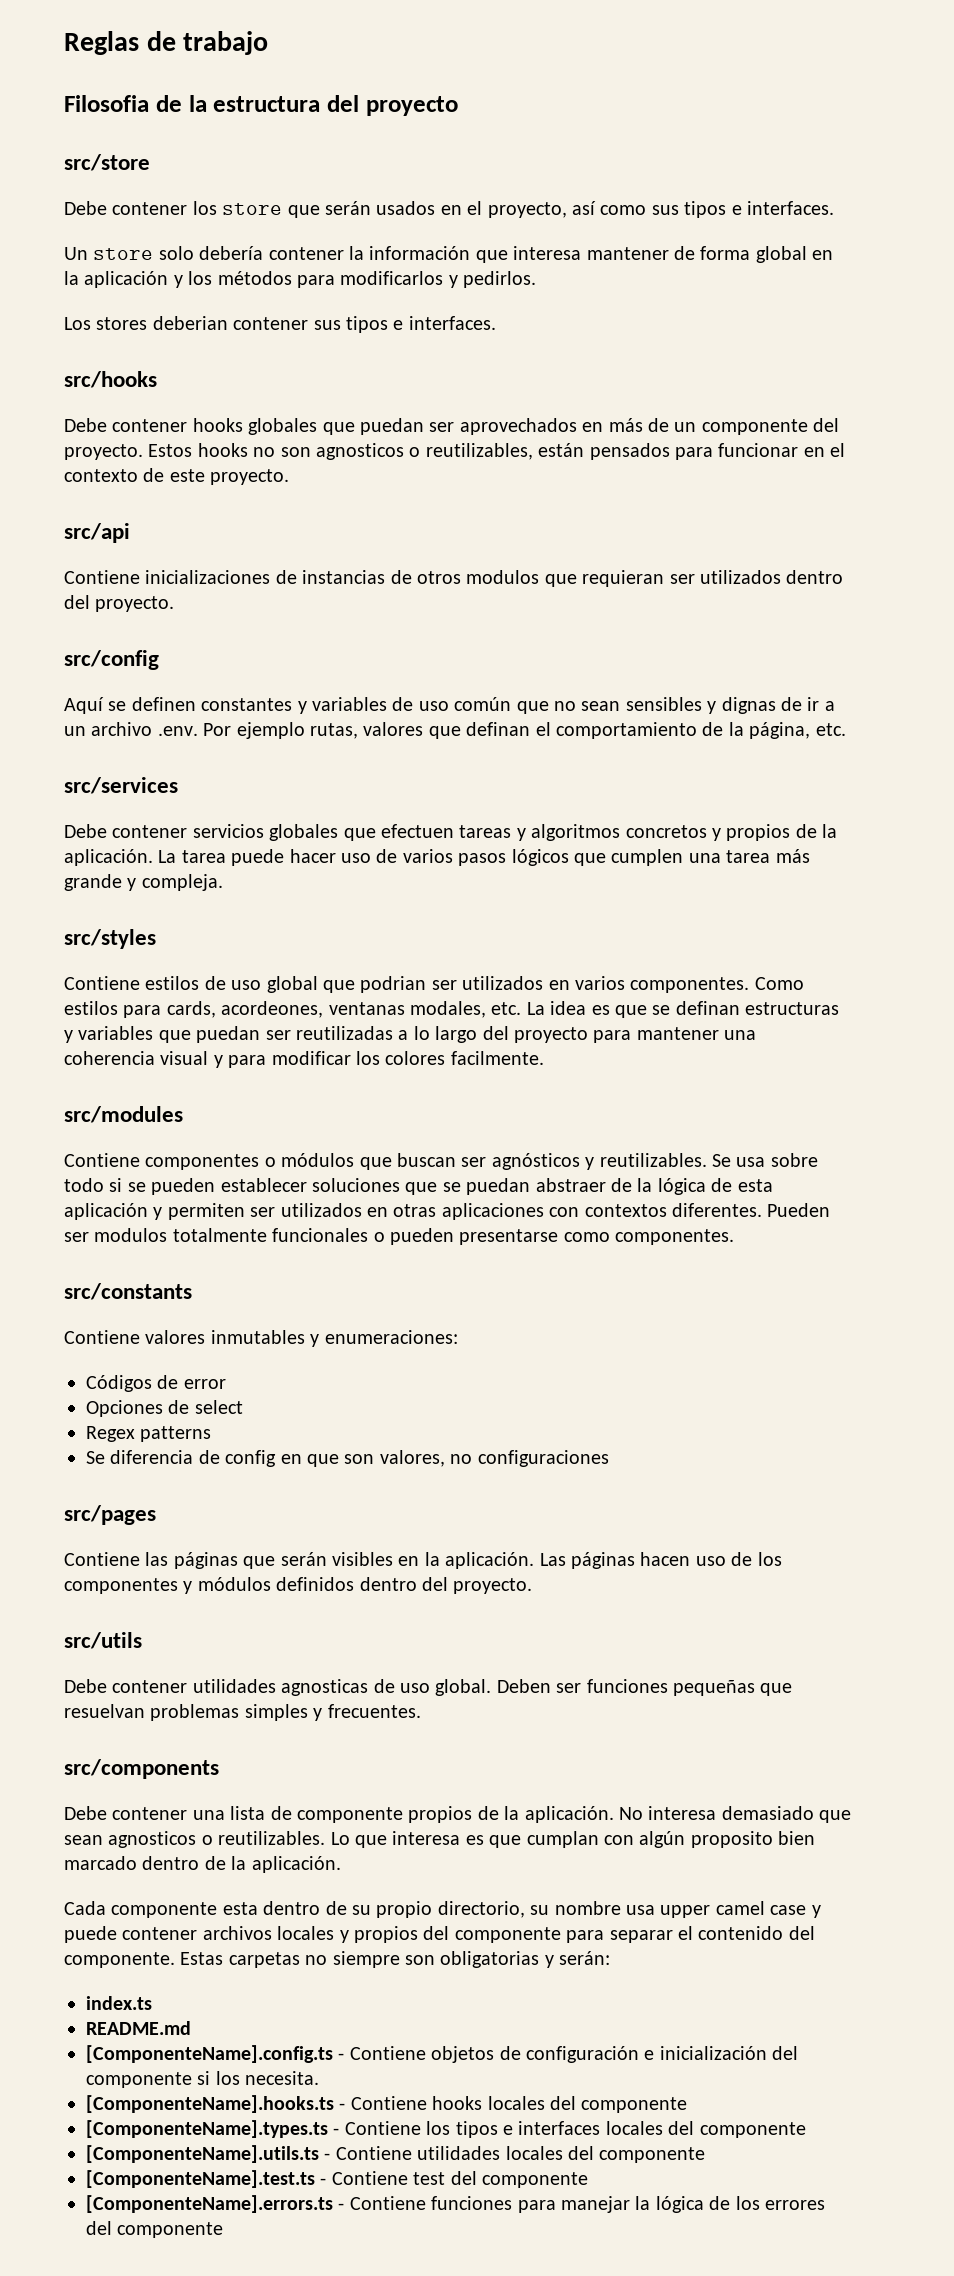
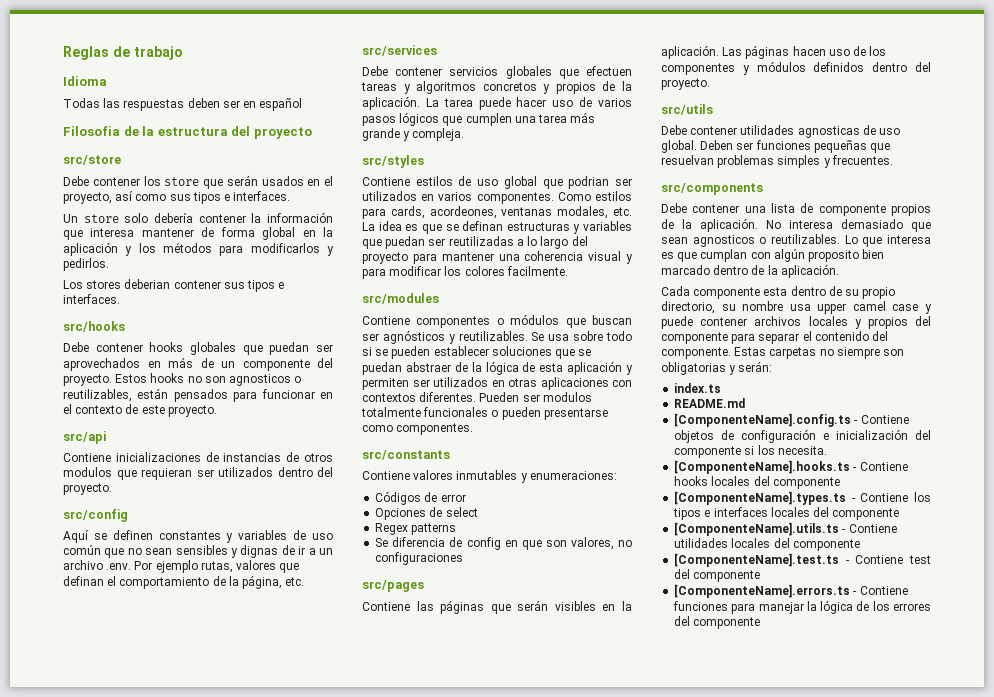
(269, 43) none -> [63,76,107,86] [63,98,303,111] // Idioma // Todas las respuestas deben ser en español

